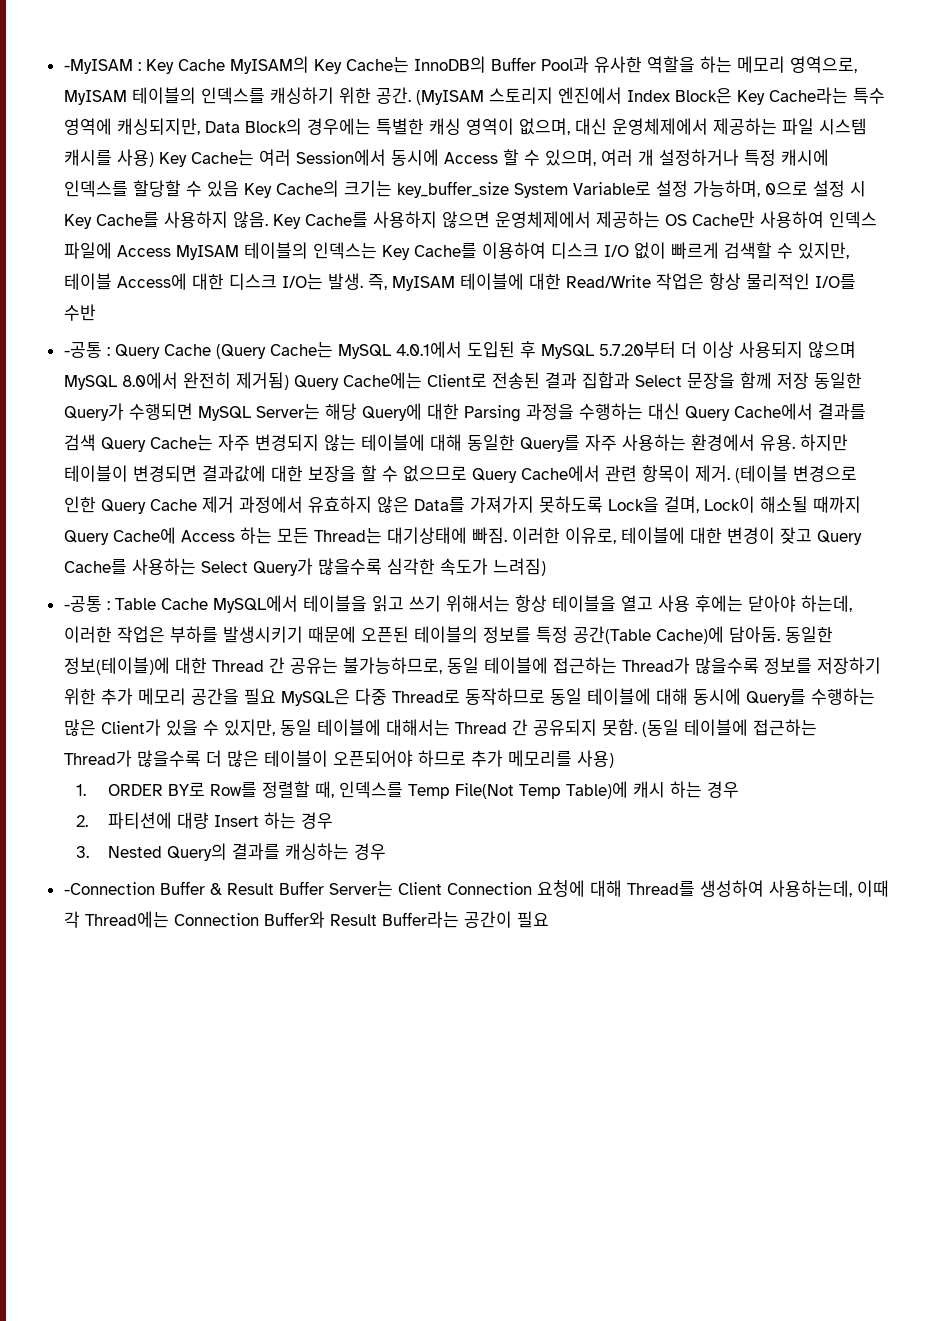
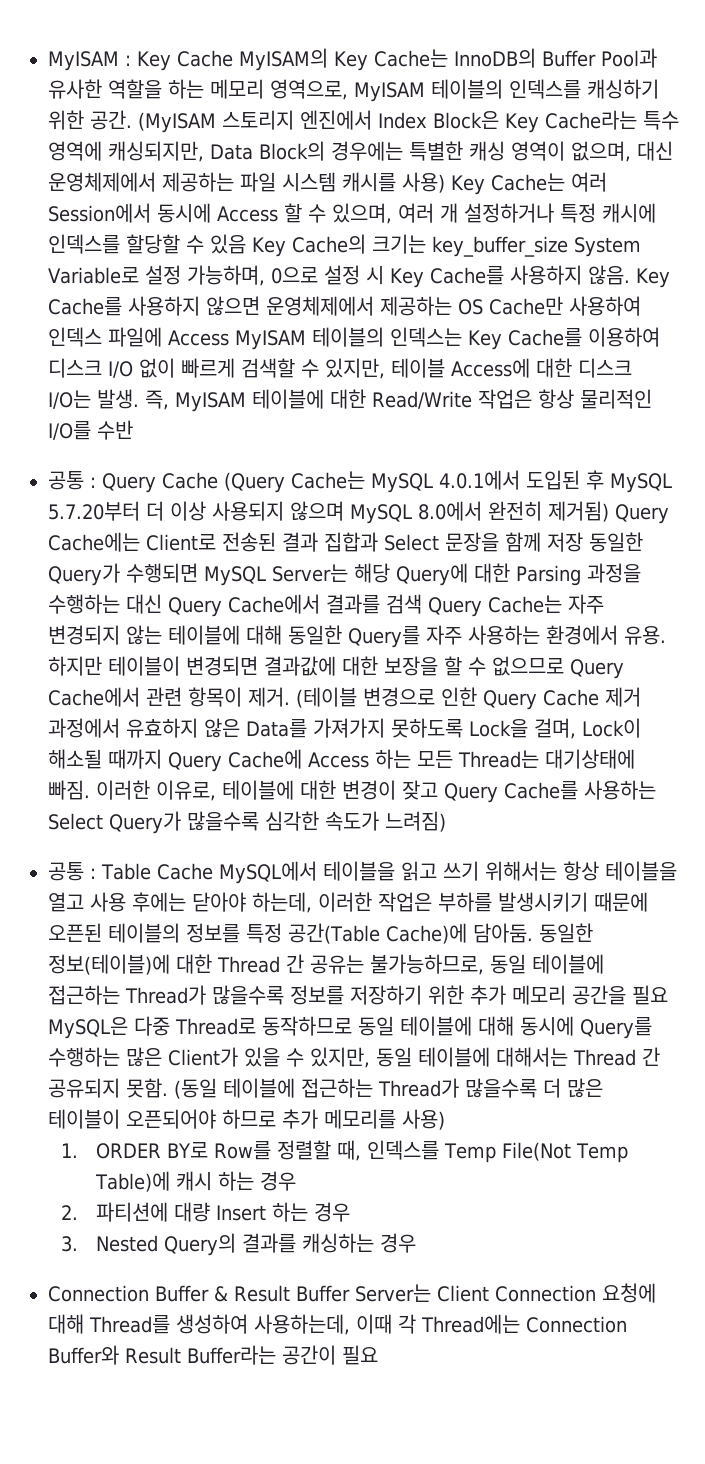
[63,59,133,74] -MyISAM -> [48,51,119,71] MyISAM
[63,342,102,358] -공통 -> [48,471,84,490] 공통
[63,596,102,612] -공통 -> [48,862,84,881] 공통
[63,882,155,895] -Connection -> [48,1285,149,1302] Connection

